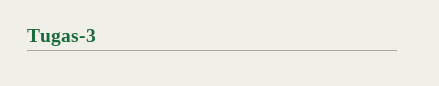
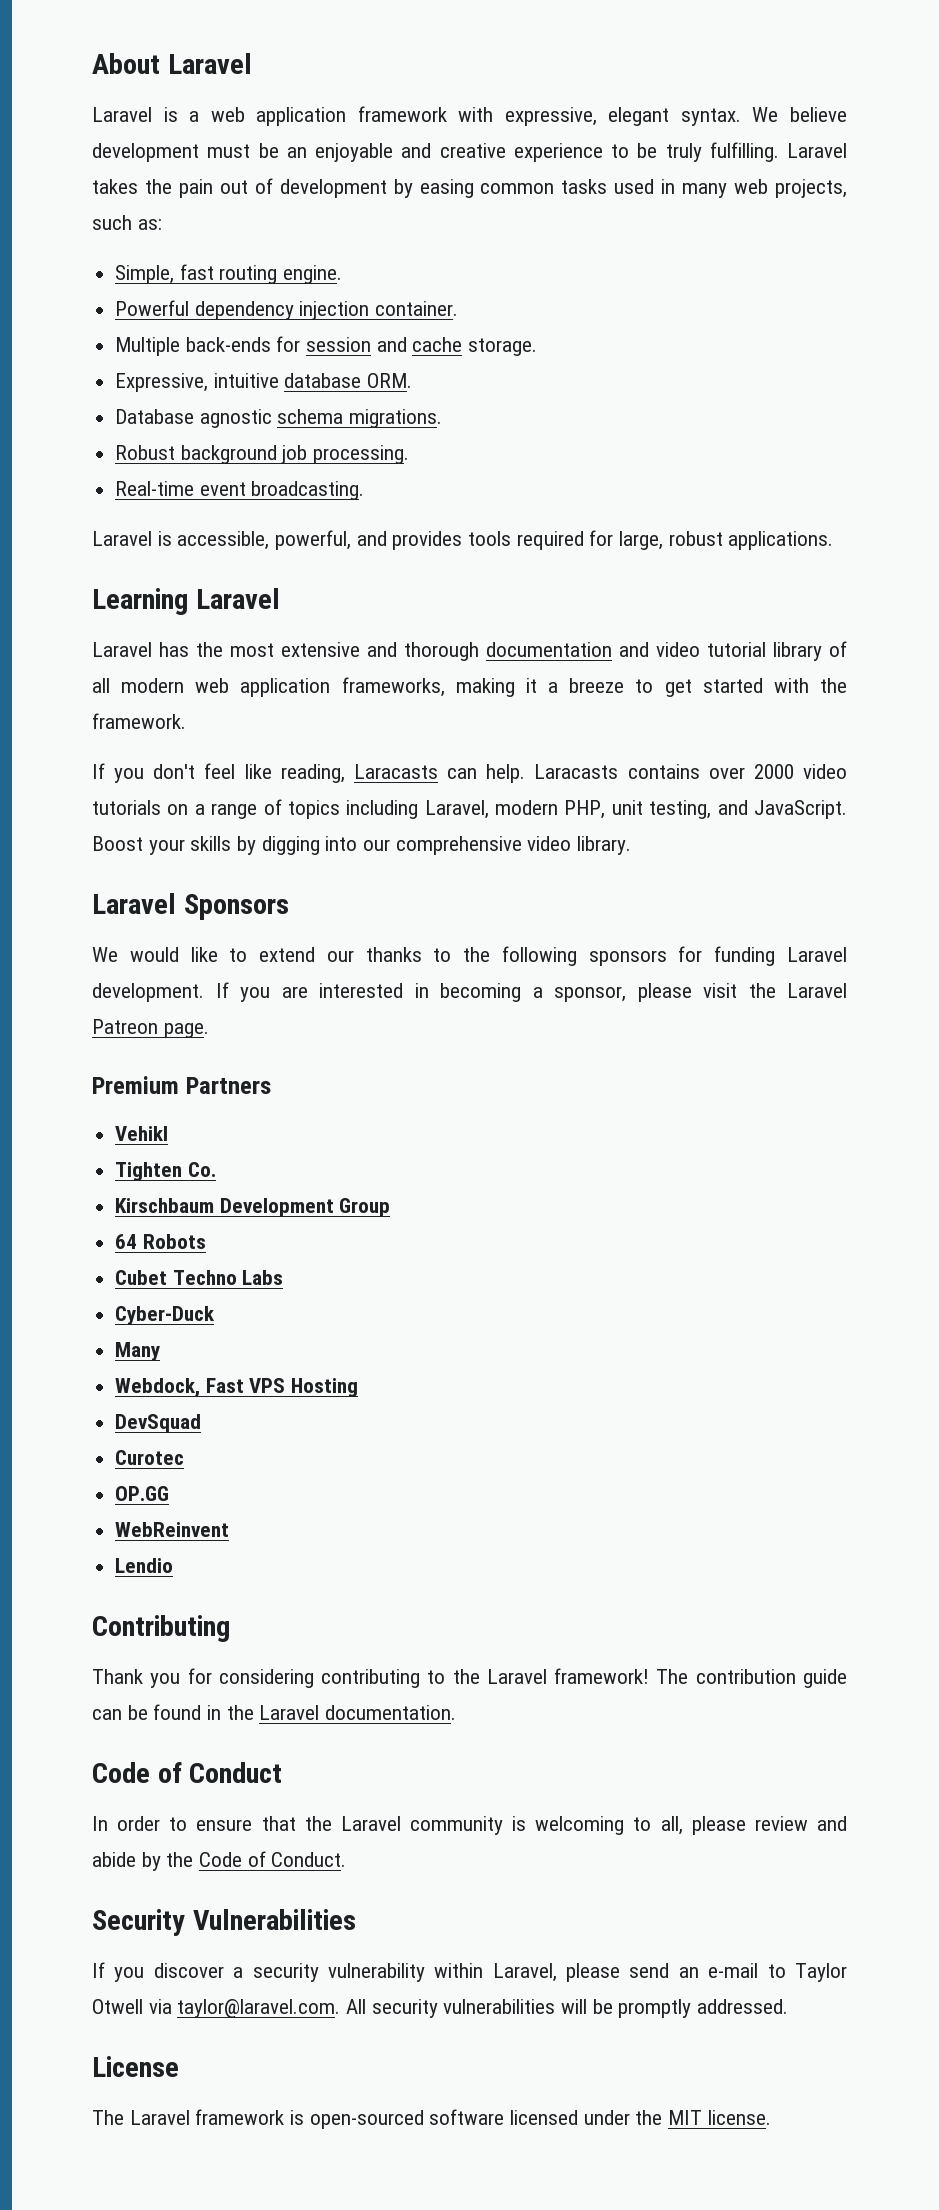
[27,29,96,46] Tugas-3 -> [92,53,252,74] [92,106,847,126] [92,142,847,162] [92,178,848,198] [92,215,162,230] [115,264,343,284] [115,300,459,320] [115,336,538,356] [115,373,413,392] [115,409,443,428] [115,445,410,464] [115,481,365,500] [92,530,834,550] [92,588,280,615] [92,641,847,661] [92,677,848,697] [92,713,186,729] [92,763,847,783] [92,799,847,819] [92,836,632,855] [92,893,289,920] [92,946,847,966] [92,982,847,1002] [92,1019,209,1038] [92,1076,271,1094] [115,1126,169,1141] [115,1162,216,1181] [115,1198,391,1217] [115,1234,206,1249] [115,1270,284,1285] [115,1306,216,1325] [115,1342,161,1361] [115,1378,359,1398] [115,1414,202,1433] [115,1450,185,1465] [115,1486,170,1501] [115,1522,230,1537] [115,1558,174,1573] [92,1615,230,1642] [92,1668,847,1688] [92,1704,457,1720] [92,1762,283,1783] [92,1816,847,1835] [92,1851,347,1871] [92,1909,356,1936] [92,1962,847,1982] [92,1999,789,2018] [92,2056,179,2077] [92,2109,771,2129] About Laravel // Laravel is a web application framework with expressive, elegant syntax. We believe development must be an enjoyable and creative experience to be truly fulfilling. Laravel takes the pain out of development by easing common tasks used in many web projects, such as: // Simple, fast routing engine. // Powerful dependency injection container. // Multiple back-ends for session and cache storage. // Expressive, intuitive database ORM. // Database agnostic schema migrations. // Robust background job processing. // Real-time event broadcasting. // Laravel is accessible, powerful, and provides tools required for large, robust applications. // Learning Laravel // Laravel has the most extensive and thorough documentation and video tutorial library of all modern web application frameworks, making it a breeze to get started with the framework. // If you don't feel like reading, Laracasts can help. Laracasts contains over 2000 video tutorials on a range of topics including Laravel, modern PHP, unit testing, and JavaScript. Boost your skills by digging into our comprehensive video library. // Laravel Sponsors // We would like to extend our thanks to the following sponsors for funding Laravel development. If you are interested in becoming a sponsor, please visit the Laravel Patreon page. // Premium Partners // Vehikl // Tighten Co. // Kirschbaum Development Group // 64 Robots // Cubet Techno Labs // Cyber-Duck // Many // Webdock, Fast VPS Hosting // DevSquad // Curotec // OP.GG // WebReinvent // Lendio // Contributing // Thank you for considering contributing to the Laravel framework! The contribution guide can be found in the Laravel documentation. // Code of Conduct // In order to ensure that the Laravel community is welcoming to all, please review and abide by the Code of Conduct. // Security Vulnerabilities // If you discover a security vulnerability within Laravel, please send an e-mail to Taylor Otwell via taylor@laravel.com. All security vulnerabilities will be promptly addressed. // License // The Laravel framework is open-sourced software licensed under the MIT license.

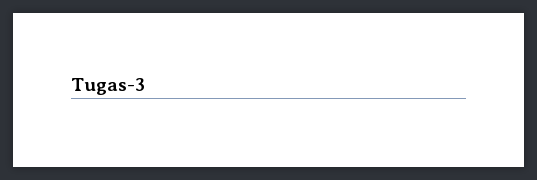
[92,53,252,74] [92,106,847,126] [92,142,847,162] [92,178,848,198] [92,215,162,230] [115,264,343,284] [115,300,459,320] [115,336,538,356] [115,373,413,392] [115,409,443,428] [115,445,410,464] [115,481,365,500] [92,530,834,550] [92,588,280,615] [92,641,847,661] [92,677,848,697] [92,713,186,729] [92,763,847,783] [92,799,847,819] [92,836,632,855] [92,893,289,920] [92,946,847,966] [92,982,847,1002] [92,1019,209,1038] [92,1076,271,1094] [115,1126,169,1141] [115,1162,216,1181] [115,1198,391,1217] [115,1234,206,1249] [115,1270,284,1285] [115,1306,216,1325] [115,1342,161,1361] [115,1378,359,1398] [115,1414,202,1433] [115,1450,185,1465] [115,1486,170,1501] [115,1522,230,1537] [115,1558,174,1573] [92,1615,230,1642] [92,1668,847,1688] [92,1704,457,1720] [92,1762,283,1783] [92,1816,847,1835] [92,1851,347,1871] [92,1909,356,1936] [92,1962,847,1982] [92,1999,789,2018] [92,2056,179,2077] [92,2109,771,2129] About Laravel // Laravel is a web application framework with expressive, elegant syntax. We believe development must be an enjoyable and creative experience to be truly fulfilling. Laravel takes the pain out of development by easing common tasks used in many web projects, such as: // Simple, fast routing engine. // Powerful dependency injection container. // Multiple back-ends for session and cache storage. // Expressive, intuitive database ORM. // Database agnostic schema migrations. // Robust background job processing. // Real-time event broadcasting. // Laravel is accessible, powerful, and provides tools required for large, robust applications. // Learning Laravel // Laravel has the most extensive and thorough documentation and video tutorial library of all modern web application frameworks, making it a breeze to get started with the framework. // If you don't feel like reading, Laracasts can help. Laracasts contains over 2000 video tutorials on a range of topics including Laravel, modern PHP, unit testing, and JavaScript. Boost your skills by digging into our comprehensive video library. // Laravel Sponsors // We would like to extend our thanks to the following sponsors for funding Laravel development. If you are interested in becoming a sponsor, please visit the Laravel Patreon page. // Premium Partners // Vehikl // Tighten Co. // Kirschbaum Development Group // 64 Robots // Cubet Techno Labs // Cyber-Duck // Many // Webdock, Fast VPS Hosting // DevSquad // Curotec // OP.GG // WebReinvent // Lendio // Contributing // Thank you for considering contributing to the Laravel framework! The contribution guide can be found in the Laravel documentation. // Code of Conduct // In order to ensure that the Laravel community is welcoming to all, please review and abide by the Code of Conduct. // Security Vulnerabilities // If you discover a security vulnerability within Laravel, please send an e-mail to Taylor Otwell via taylor@laravel.com. All security vulnerabilities will be promptly addressed. // License // The Laravel framework is open-sourced software licensed under the MIT license. -> [71,78,145,95] Tugas-3

